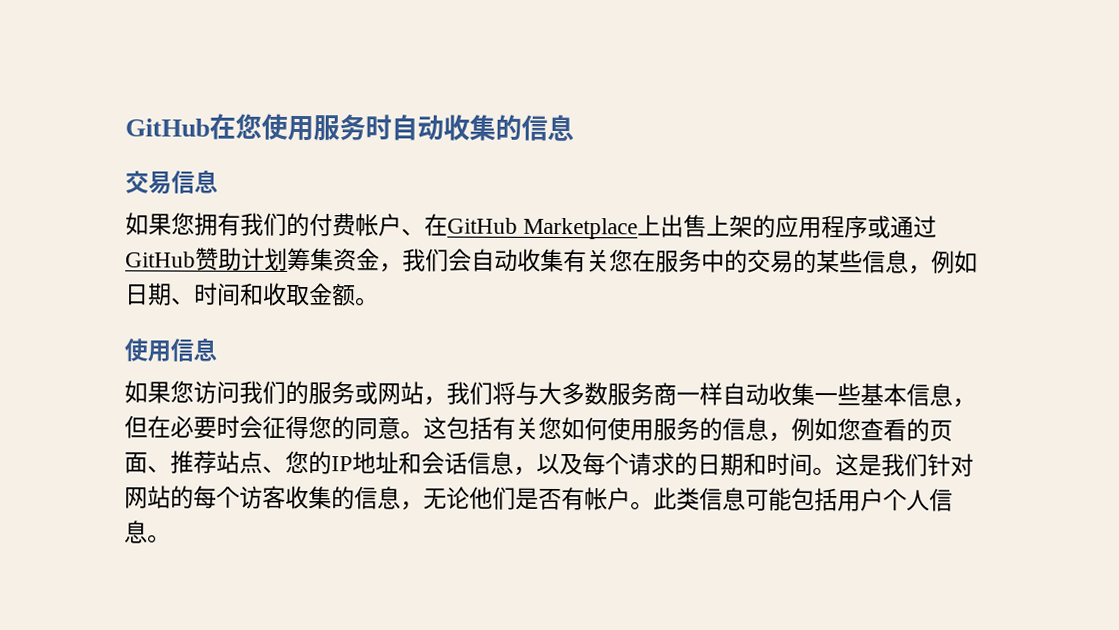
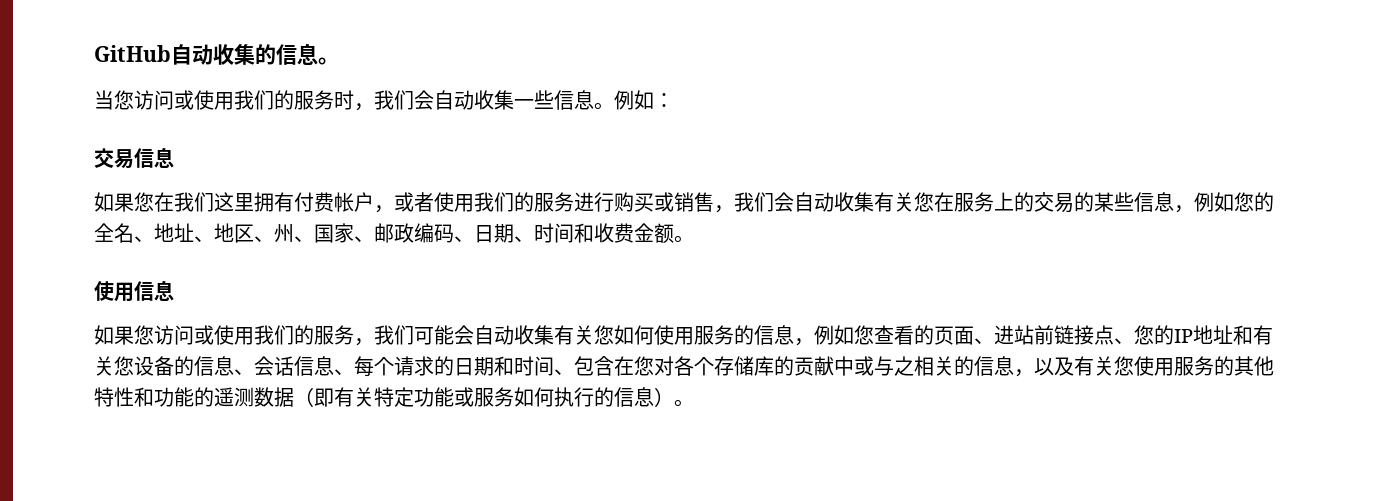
[125,113,392,142] GitHub在您使用服务时 -> [94,45,171,62] GitHub
[125,169,218,195] [125,212,938,240] [125,247,380,272] // 交易信息 // 如果您拥有我们的付费帐户、在GitHub Marketplace上出售上架的应用程序或通过GitHub赞助计划筹集资金 -> [318,57,339,65] [94,90,674,111] [94,147,174,169] [94,192,714,213] 。 // 当您访问或使用我们的服务时，我们会自动收集一些信息。例如： // 交易信息 // 如果您在我们这里拥有付费帐户，或者使用我们的服务进行购买或销售
[701,249,725,273] 中 -> [994,192,1014,211] 上
(978, 262) none -> [1234,192,1274,212] [94,223,474,243] 您的全名、地址、地区、州、国家、邮政编码、
[286,284,310,307] 取 -> [614,223,634,243] 费
[239,380,976,408] [124,415,493,440] 我们的服务或网站，我们将与大多数服务商一样自动收集一些基本信息，但在必要时会征得您的同意。这包括 -> [194,325,554,346] 或使用我们的服务，我们可能会自动收集
[170,450,240,474] 推荐站 -> [994,325,1094,345] 进站前链接
(422, 463) none -> [1253,325,1273,345] [94,356,254,376] 有关您设备的信息、
[513,453,583,476] ，以及 -> [334,369,354,375] 、
[812,453,974,477] [124,485,953,512] [124,520,148,544] 。这是我们针对网站的每个访客收集的信息，无论他们是否有帐户。此类信息可能包括用户个人信息 -> [554,356,1274,377] [94,387,674,407] 、包含在您对各个存储库的贡献中或与之相关的信息，以及有关您使用服务的其他特性和功能的遥测数据（即有关特定功能或服务如何执行的信息）

